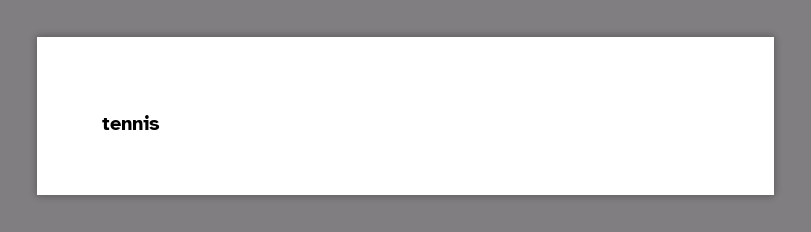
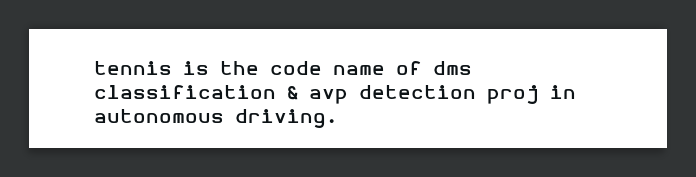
(160, 122) none -> [183,61,472,75] [94,85,576,104] [94,109,337,128] is the code name of dms classification & avp detection proj in autonomous driving.

